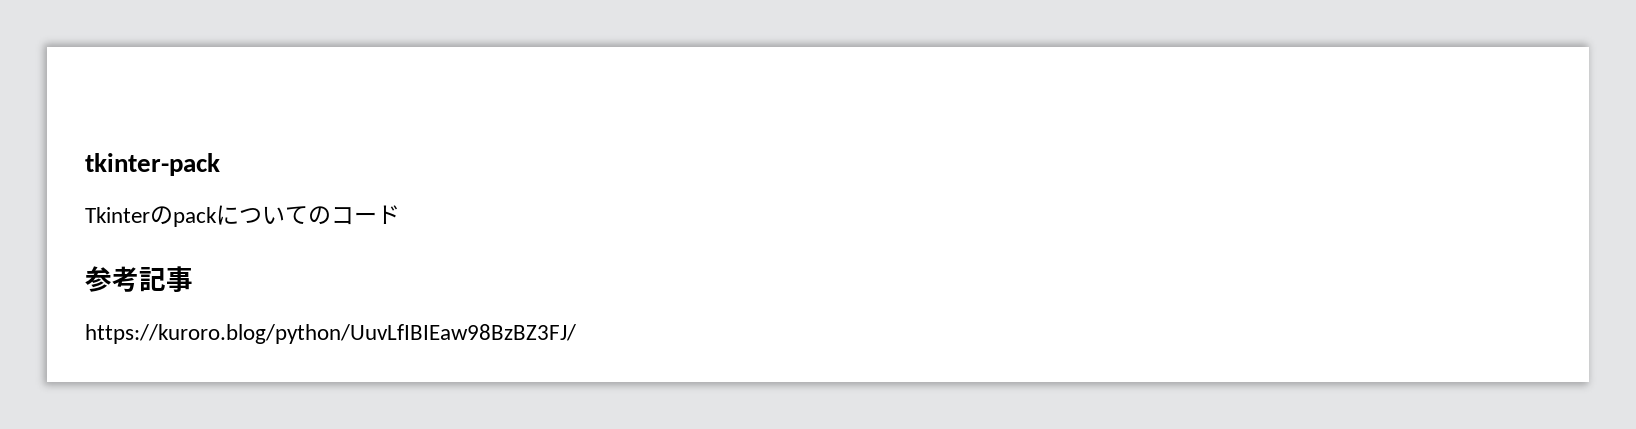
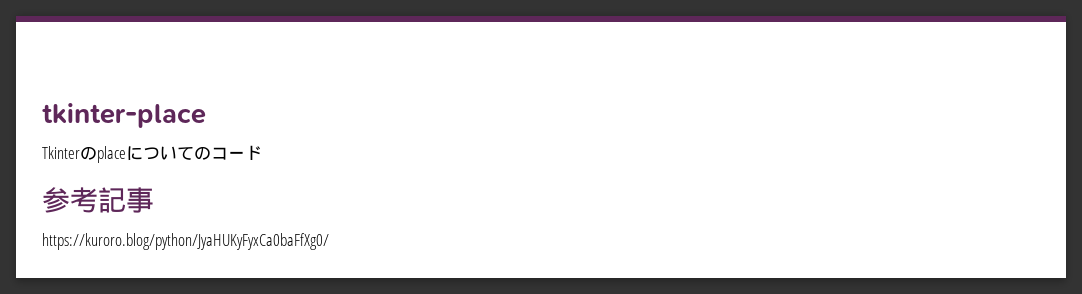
[85,153,220,176] tkinter-pack -> [42,103,206,128] tkinter-place
[173,207,217,227] pack -> [97,146,126,163] place
[85,324,576,344] https://kuroro.blog/python/UuvLfIBIEaw98BzBZ3FJ/ -> [42,233,329,250] https://kuroro.blog/python/JyaHUKyFyxCa0baFfXg0/

